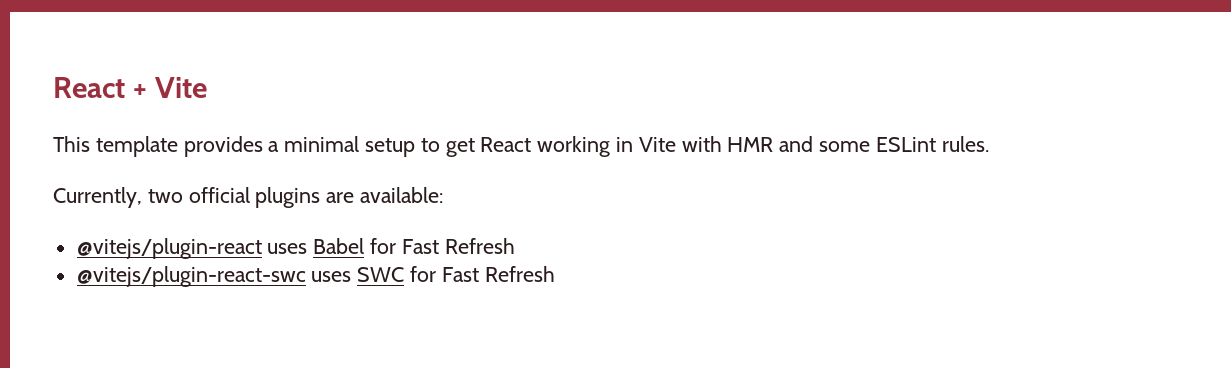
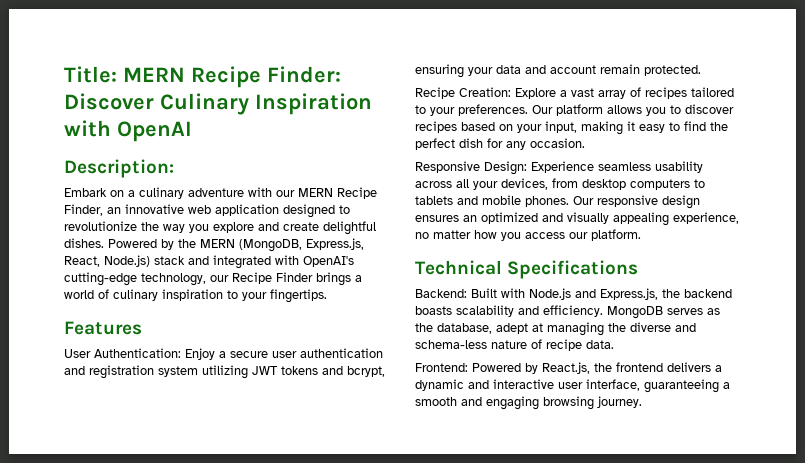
[53,77,208,98] [53,136,989,157] [53,187,444,208] [76,238,515,259] [76,266,555,287] React + Vite // This template provides a minimal setup to get React working in Vite with HMR and some ESLint rules. // Currently, two official plugins are available: // @vitejs/plugin-react uses Babel for Fast Refresh // @vitejs/plugin-react-swc uses SWC for Fast Refresh -> [64,66,341,88] [64,93,372,115] [64,120,192,142] [64,159,174,178] [64,187,377,199] [64,204,350,218] [64,221,376,235] [64,238,364,252] [64,255,354,269] [64,272,362,286] [64,289,327,303] [64,321,142,335] [64,348,383,360] [64,365,385,379] [415,64,701,78] [415,87,734,99] [415,104,734,116] [415,121,728,135] [415,138,585,150] [415,161,703,175] [415,178,705,190] [415,195,700,209] [415,212,739,226] [415,229,641,241] [415,260,639,279] [415,288,732,300] [415,305,720,319] [415,322,696,336] [415,339,614,351] [415,362,722,374] [415,379,730,393] [415,396,642,410] Title: MERN Recipe Finder: Discover Culinary Inspiration with OpenAI // Description: // Embark on a culinary adventure with our MERN Recipe Finder, an innovative web application designed to revolutionize the way you explore and create delightful dishes. Powered by the MERN (MongoDB, Express.js, React, Node.js) stack and integrated with OpenAI's cutting-edge technology, our Recipe Finder brings a world of culinary inspiration to your fingertips. // Features // User Authentication: Enjoy a secure user authentication and registration system utilizing JWT tokens and bcrypt, ensuring your data and account remain protected. // Recipe Creation: Explore a vast array of recipes tailored to your preferences. Our platform allows you to discover recipes based on your input, making it easy to find the perfect dish for any occasion. // Responsive Design: Experience seamless usability across all your devices, from desktop computers to tablets and mobile phones. Our responsive design ensures an optimized and visually appealing experience, no matter how you access our platform. // Technical Specifications // Backend: Built with Node.js and Express.js, the backend boasts scalability and efficiency. MongoDB serves as the database, adept at managing the diverse and schema-less nature of recipe data. // Frontend: Powered by React.js, the frontend delivers a dynamic and interactive user interface, guaranteeing a smooth and engaging browsing journey.

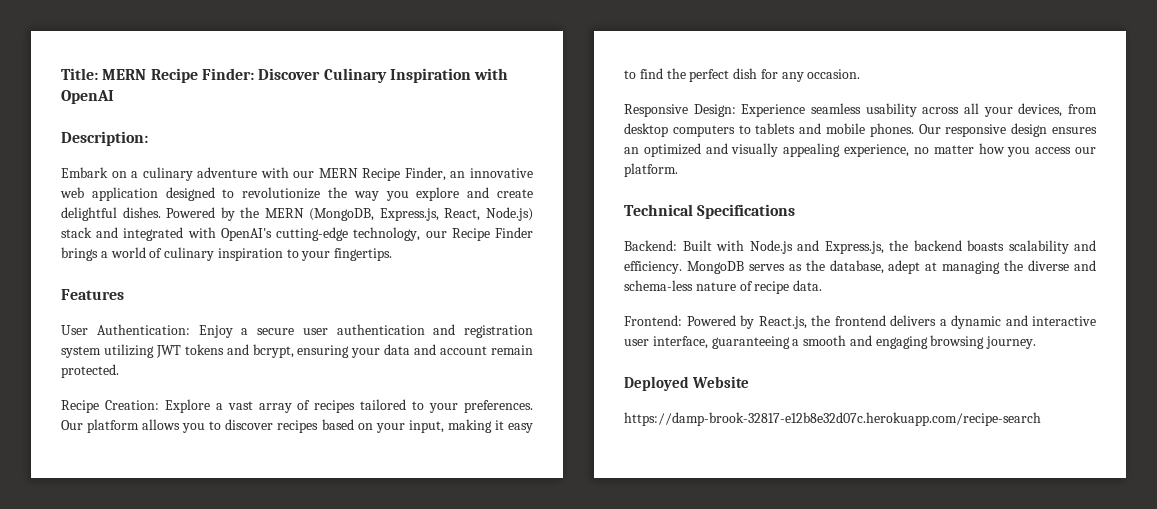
(642, 402) none -> [624,376,749,391] [624,412,1041,426] // Deployed Website // https://damp-brook-32817-e12b8e32d07c.herokuapp.com/recipe-search

